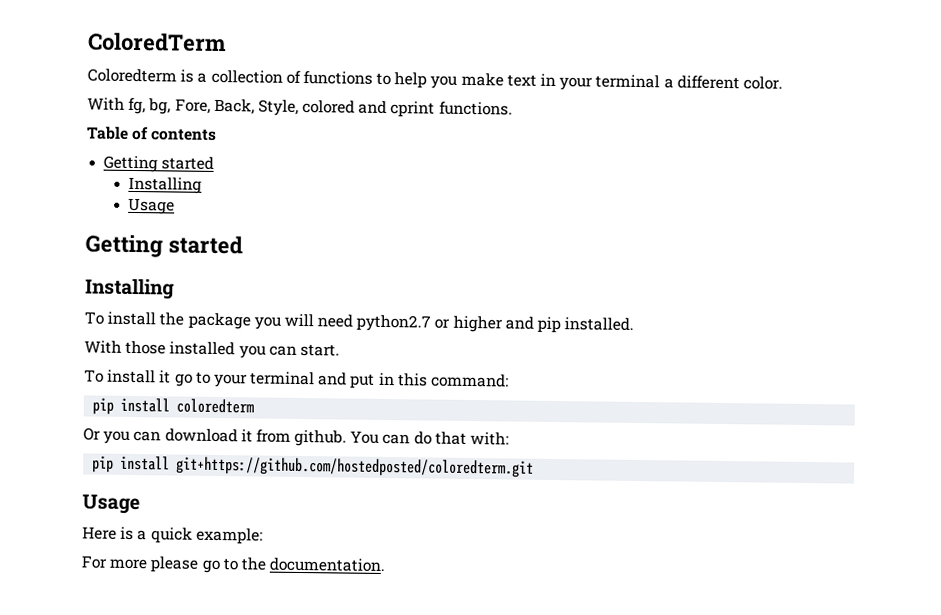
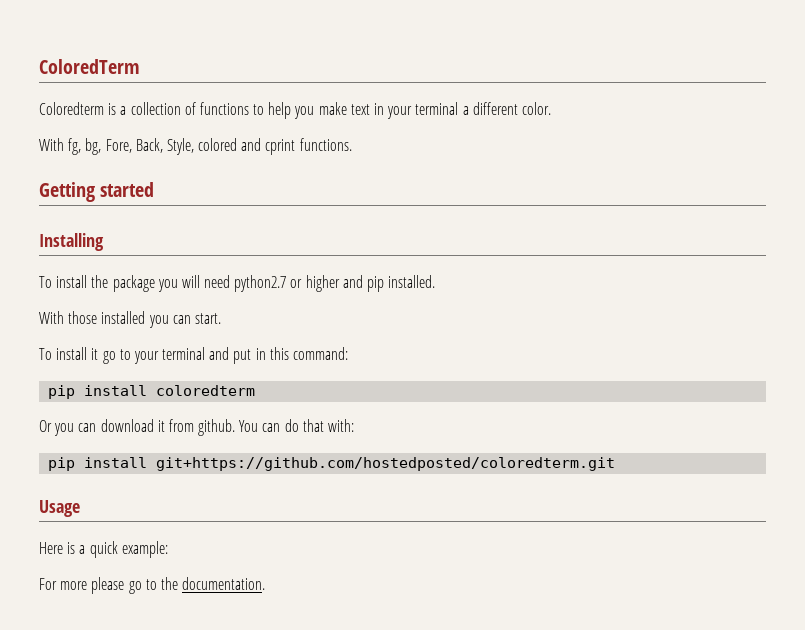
[86,126,218,141] [103,155,215,173] [127,176,202,194] [127,197,175,215] // Table of contents // Getting started // Installing // Usage -> (352, 144) none

